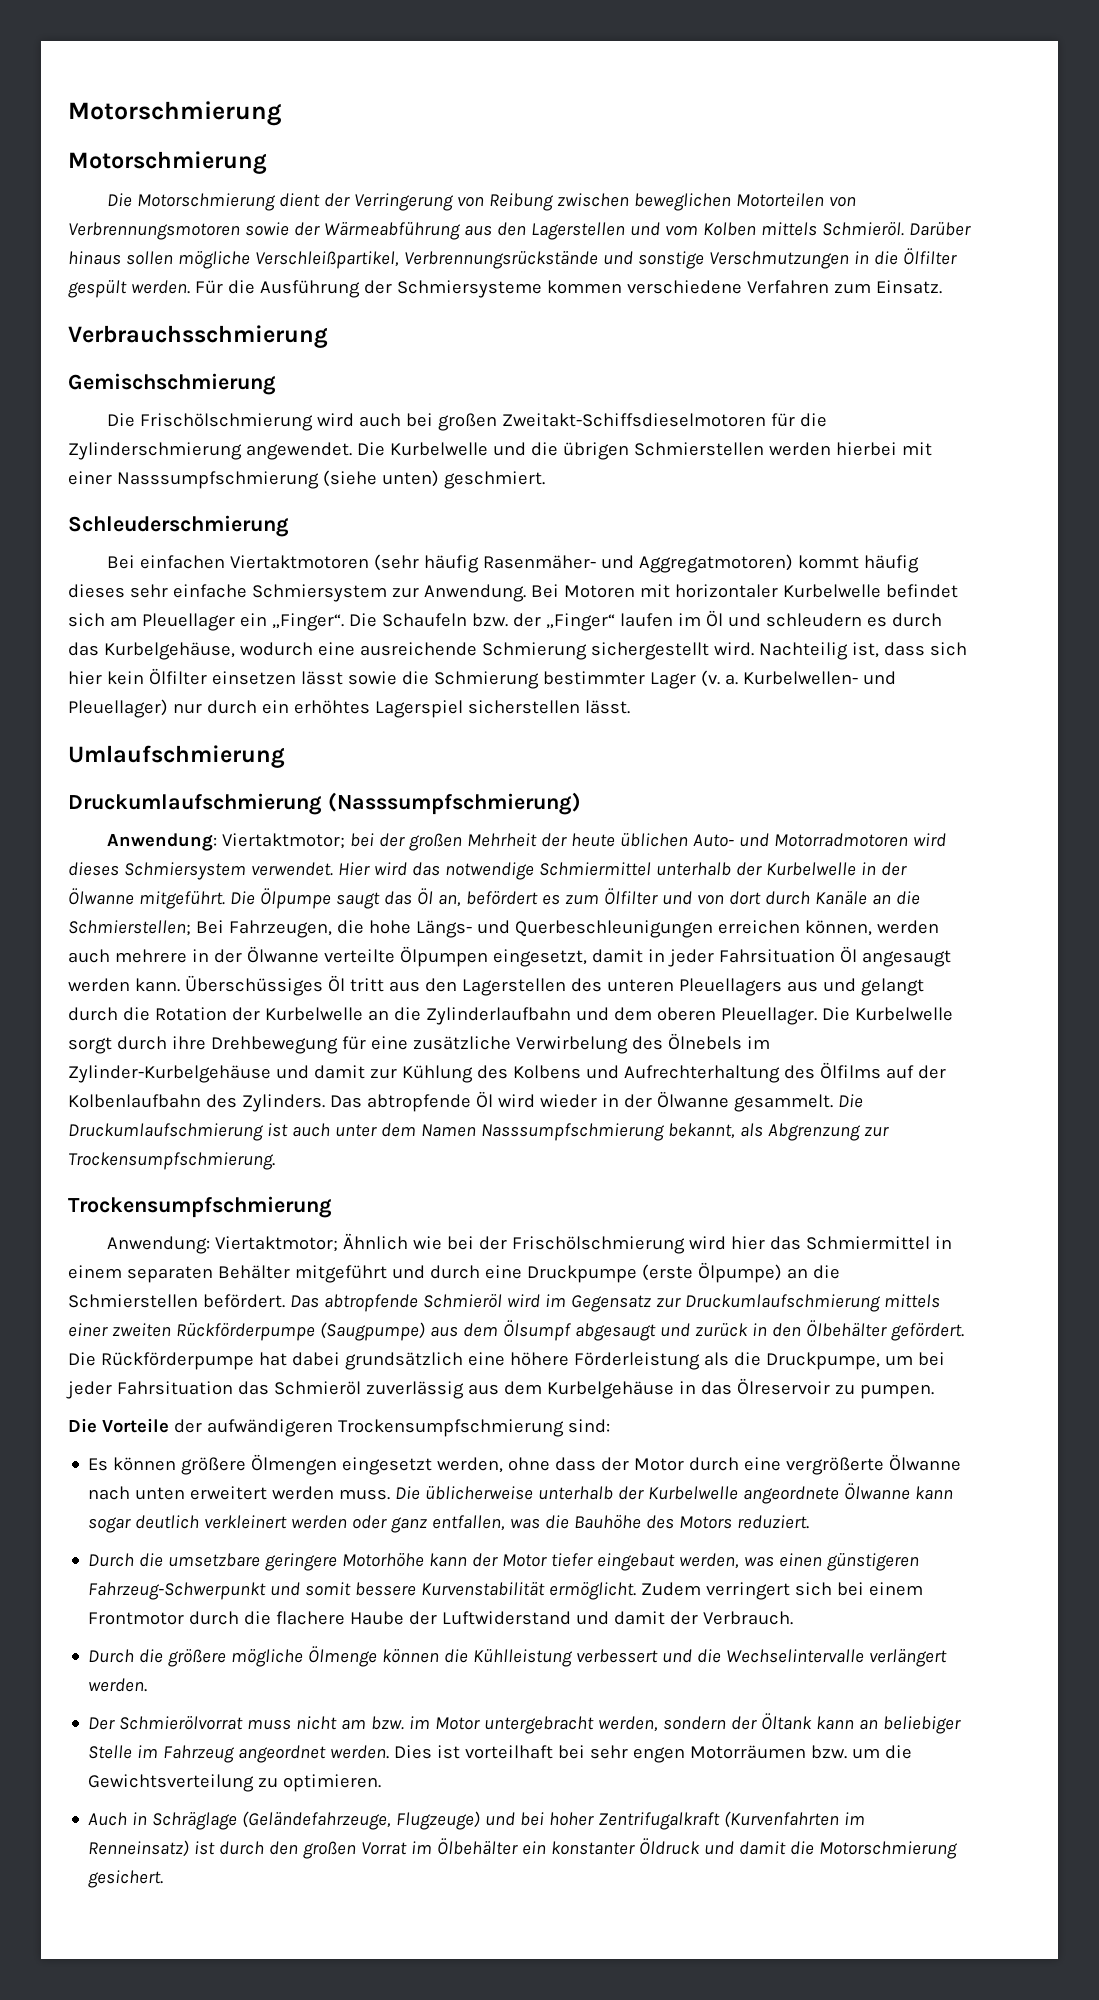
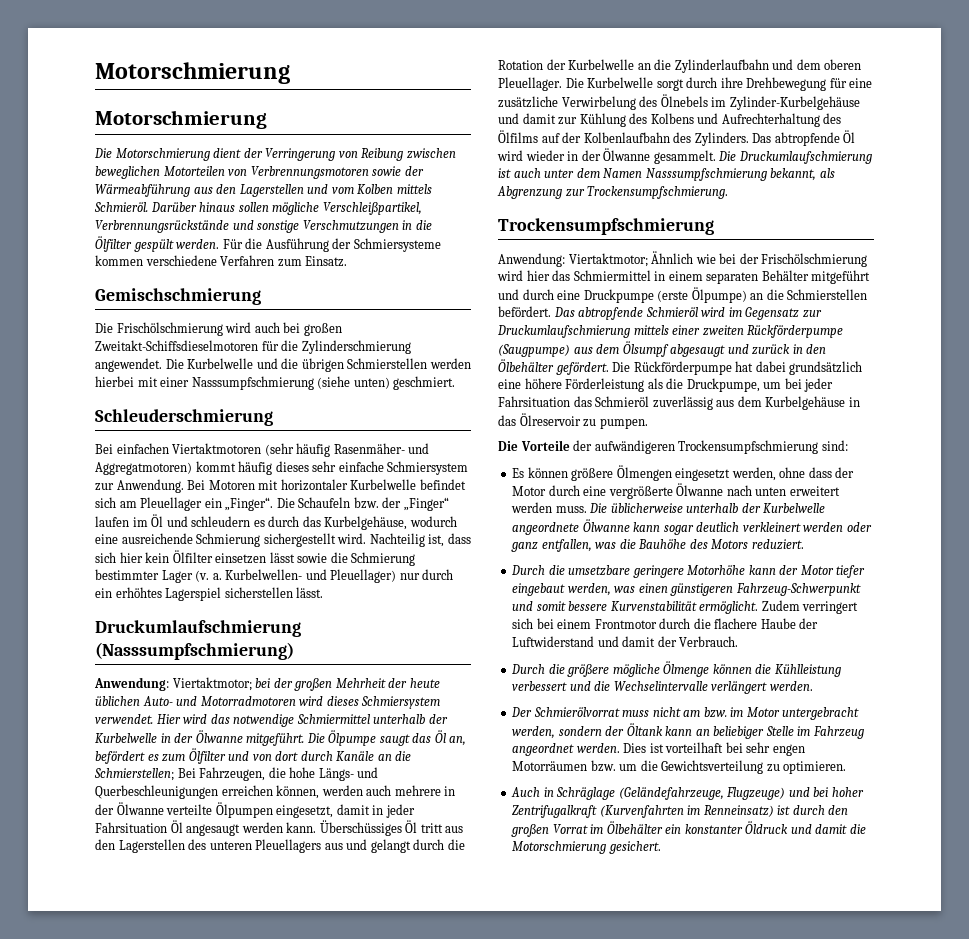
[68,325,328,348] // Verbrauchsschmierung -> (348, 261) none
[68,745,285,768] // Umlaufschmierung -> (324, 592) none

